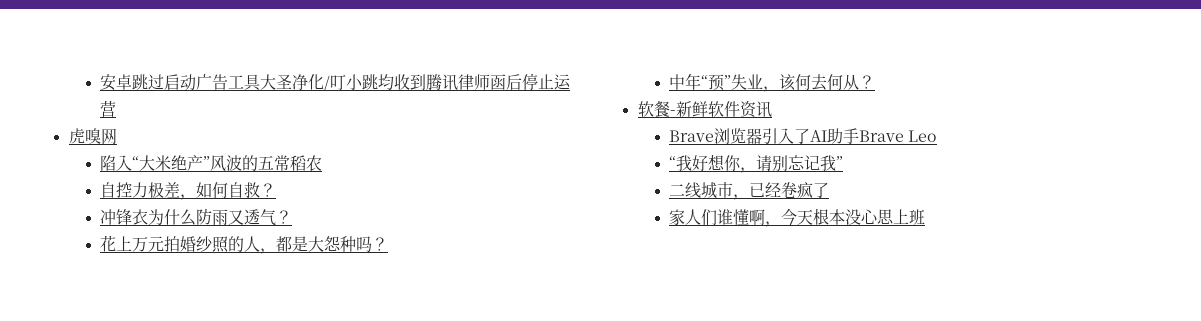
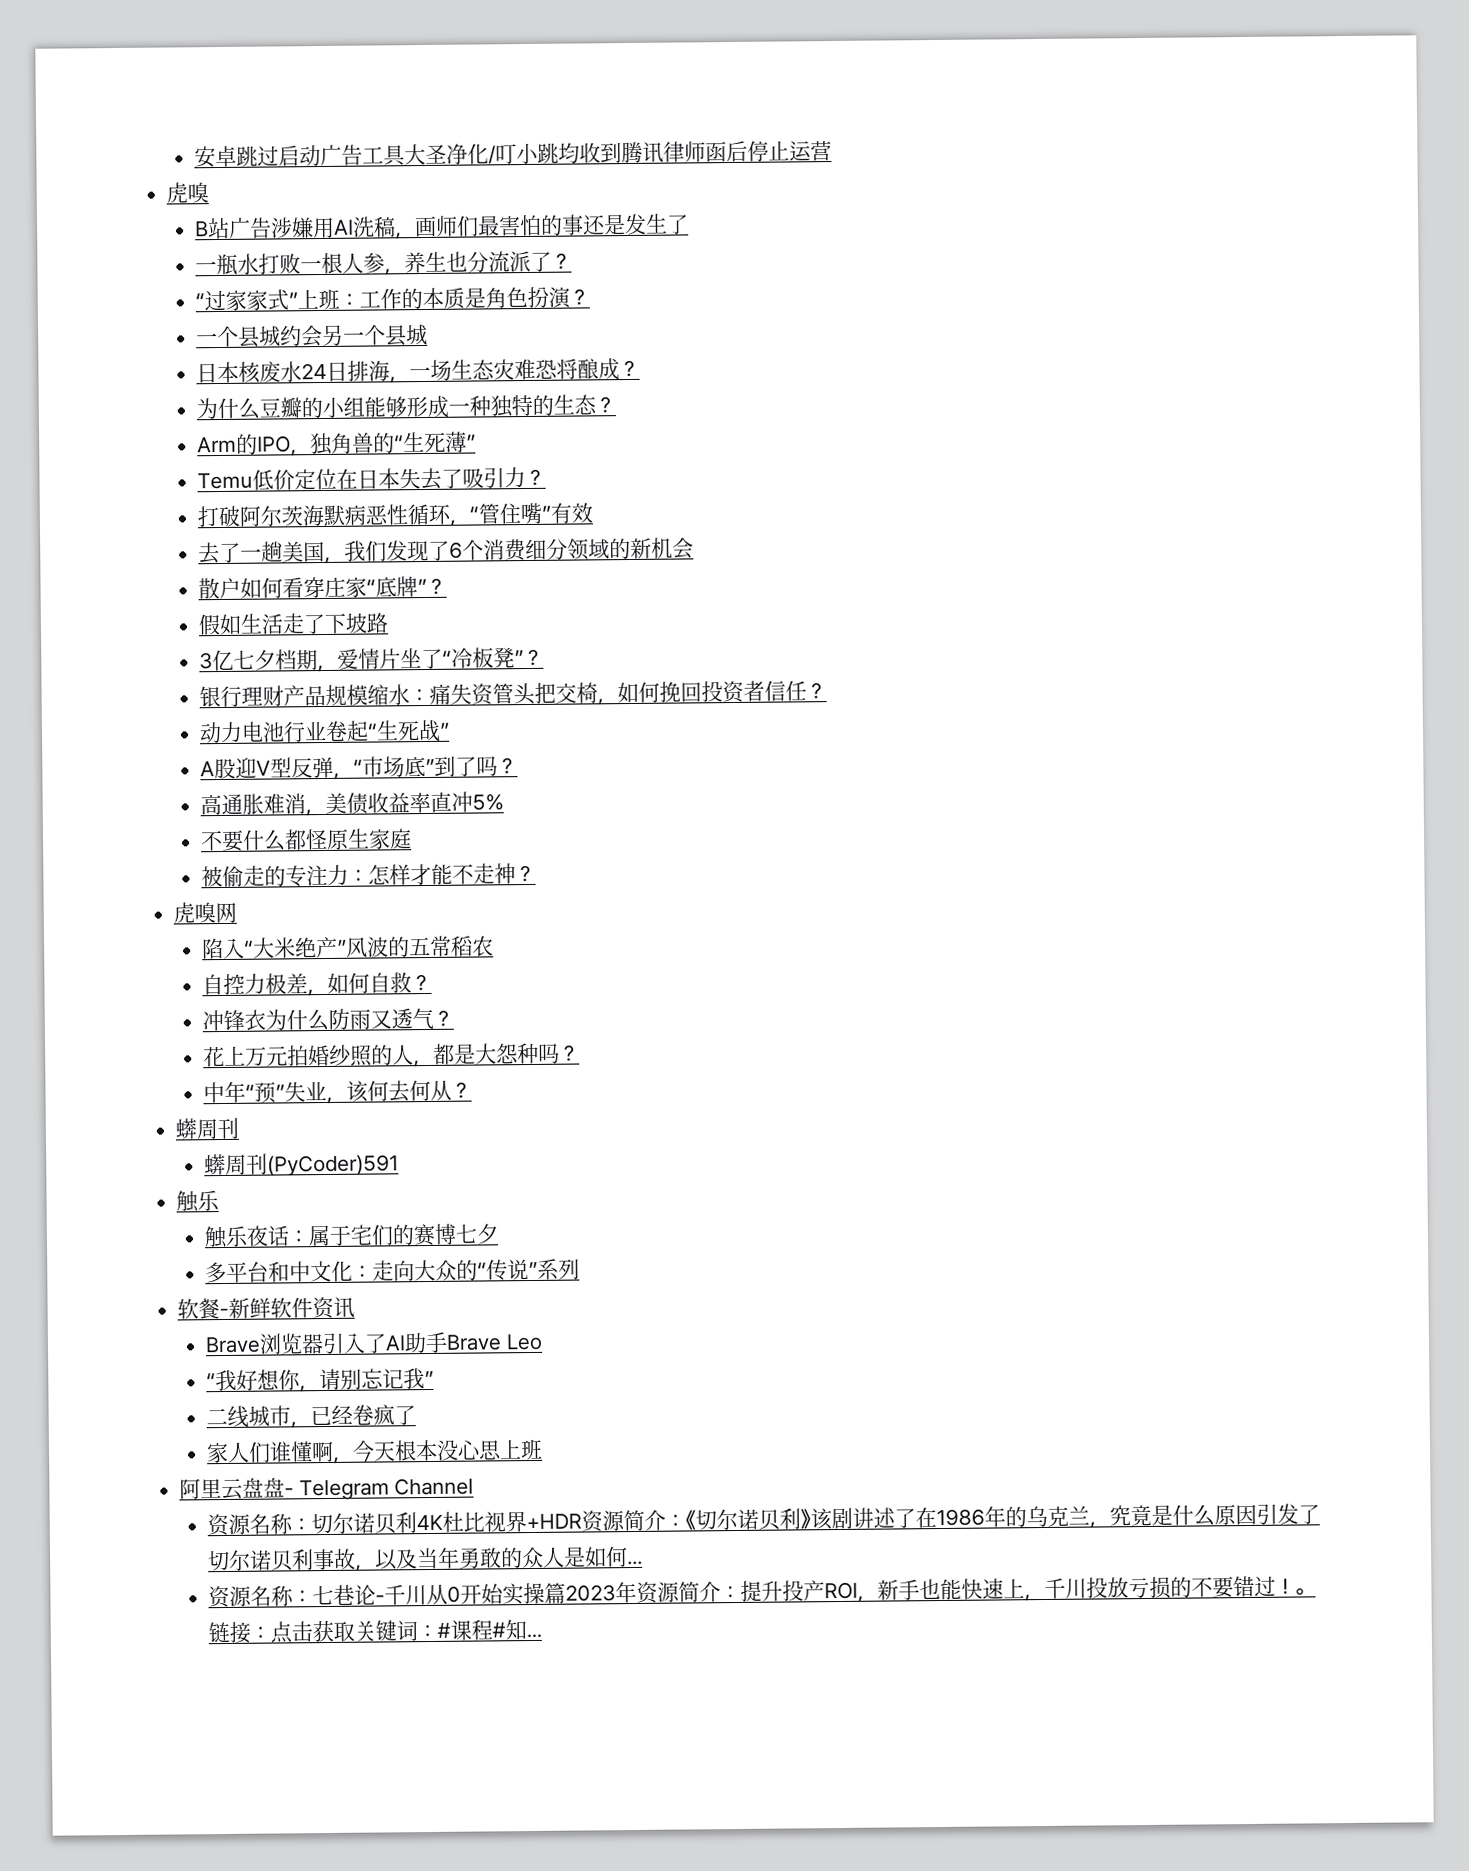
(101, 136) none -> [194,213,690,240] [195,250,573,276] [195,286,591,312] [196,323,429,348] [196,358,641,384] [196,394,617,420] [197,431,477,457] [197,467,547,491] [197,502,594,528] [198,537,695,565] [198,576,448,600] [198,612,390,636] [199,647,545,673] [199,680,828,708] [199,719,451,744] [200,755,519,780] [200,791,505,817] [200,828,413,853] [201,863,537,888] [173,902,217,924] // B站广告涉嫌用AI洗稿，画师们最害怕的事还是发生了 // 一瓶水打败一根人参，养生也分流派了？ // “过家家式”上班：工作的本质是角色扮演？ // 一个县城约会另一个县城 // 日本核废水24日排海，一场生态灾难恐将酿成？ // 为什么豆瓣的小组能够形成一种独特的生态？ // Arm的IPO，独角兽的“生死薄” // Temu低价定位在日本失去了吸引力？ // 打破阿尔茨海默病恶性循环，“管住嘴”有效 // 去了一趟美国，我们发现了6个消费细分领域的新机会 // 散户如何看穿庄家“底牌”？ // 假如生活走了下坡路 // 3亿七夕档期，爱情片坐了“冷板凳”？ // 银行理财产品规模缩水：痛失资管头把交椅，如何挽回投资者信任？ // 动力电池行业卷起“生死战” // A股迎V型反弹，“市场底”到了吗？ // 高通胀难消，美债收益率直冲5% // 不要什么都怪原生家庭 // 被偷走的专注力：怎样才能不走神？ // 虎嗅
(875, 82) none -> [175,1117,240,1140] [204,1153,400,1177] [176,1190,221,1213] [204,1223,500,1249] [205,1258,581,1284] // 蠎周刊 // 蠎周刊(PyCoder)591 // 触乐 // 触乐夜话：属于宅们的赛博七夕 // 多平台和中文化：走向大众的“传说”系列
(925, 217) none -> [179,1477,475,1501] [207,1503,1321,1537] [207,1546,644,1572] [208,1575,1317,1609] [208,1619,543,1644] // 阿里云盘盘- Telegram Channel // 资源名称：切尔诺贝利4K杜比视界+HDR资源简介：《切尔诺贝利》该剧讲述了在1986年的乌克兰，究竟是什么原因引发了切尔诺贝利事故，以及当年勇敢的众人是如何... // 资源名称：七巷论-千川从0开始实操篇2023年资源简介：提升投产ROI，新手也能快速上，千川投放亏损的不要错过！。链接：点击获取关键词：#课程#知...

